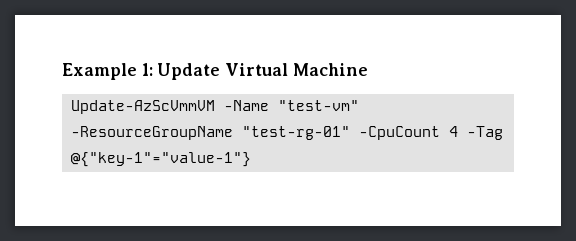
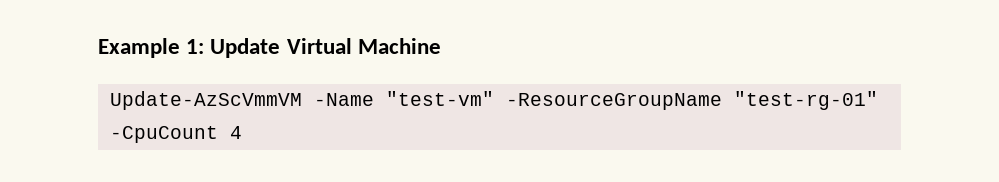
[467,126,503,140] [71,152,251,167] -Tag @{"key-1"="value-1"} -> (242, 132) none

